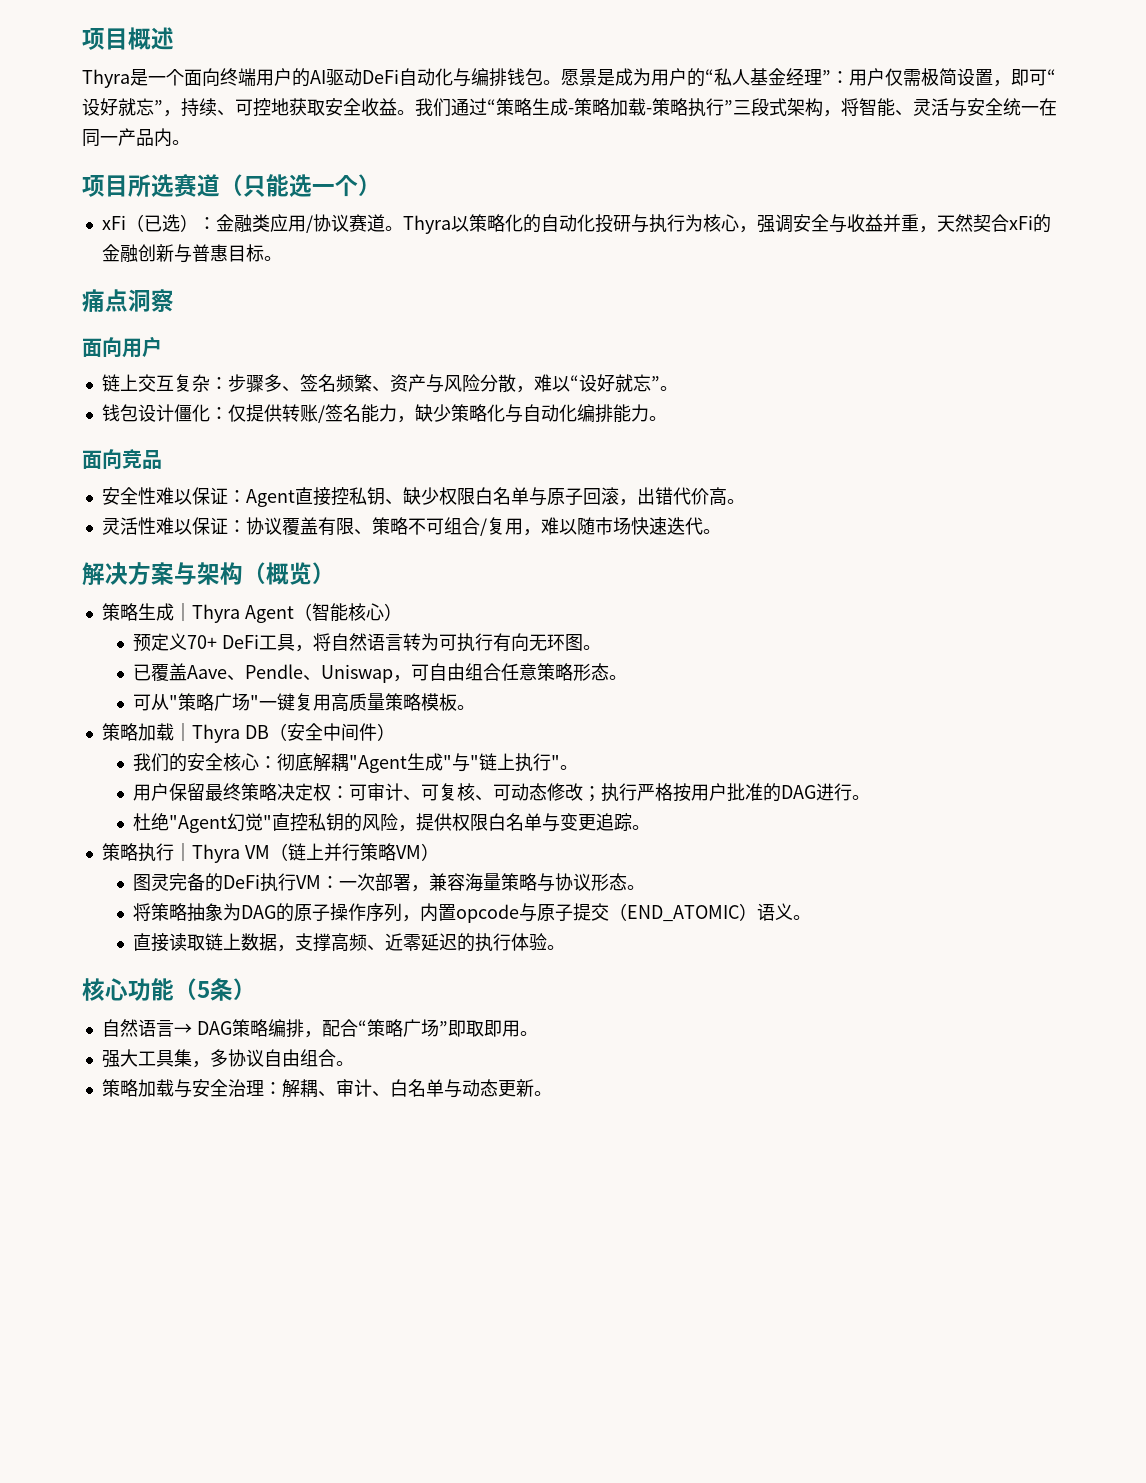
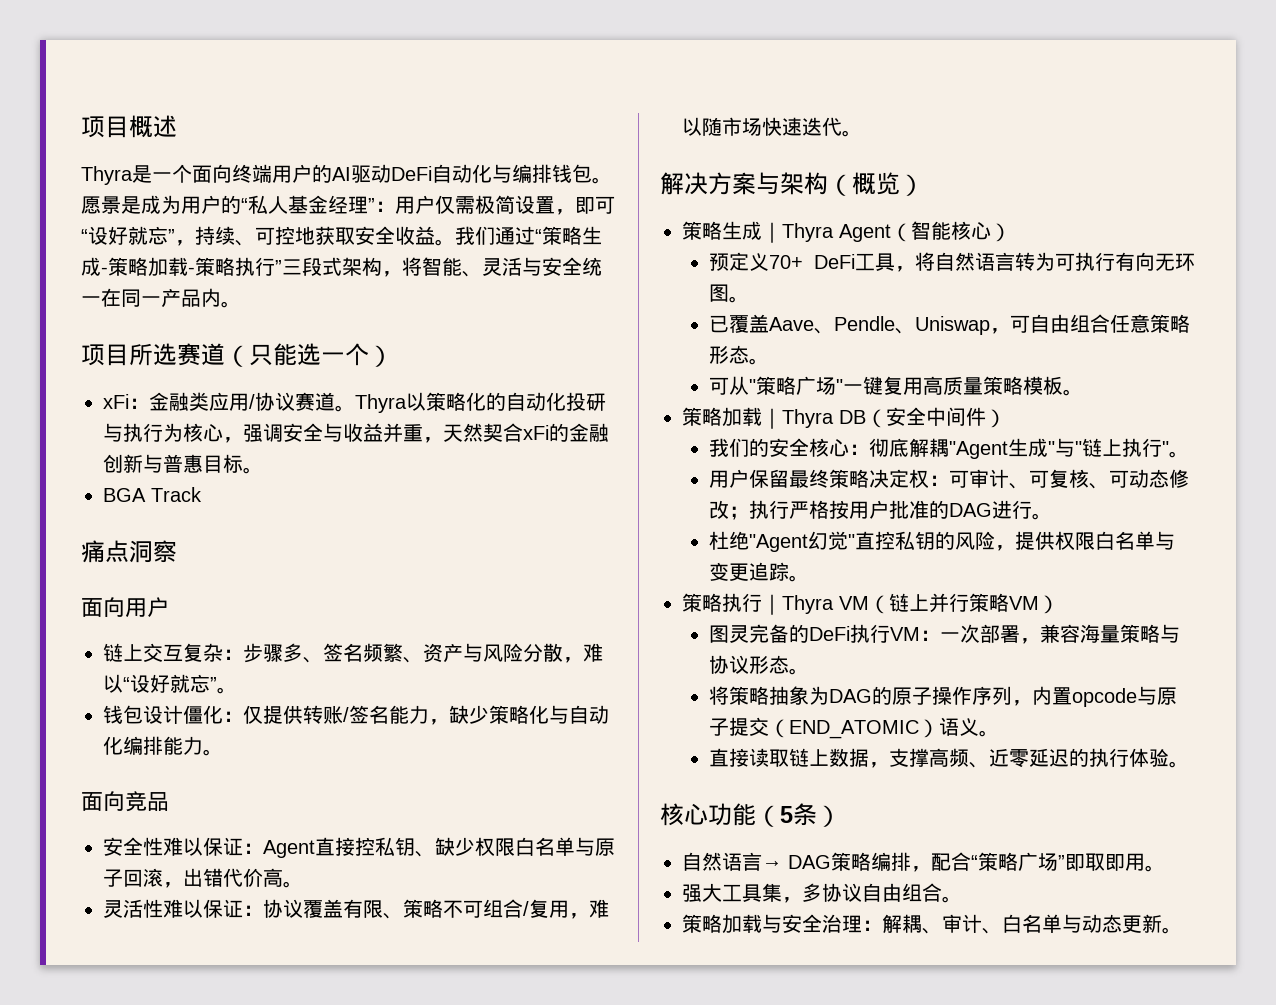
[125,214,198,232] （已选） -> (129, 401) none
(282, 258) none -> [103,487,202,502] // BGA Track

